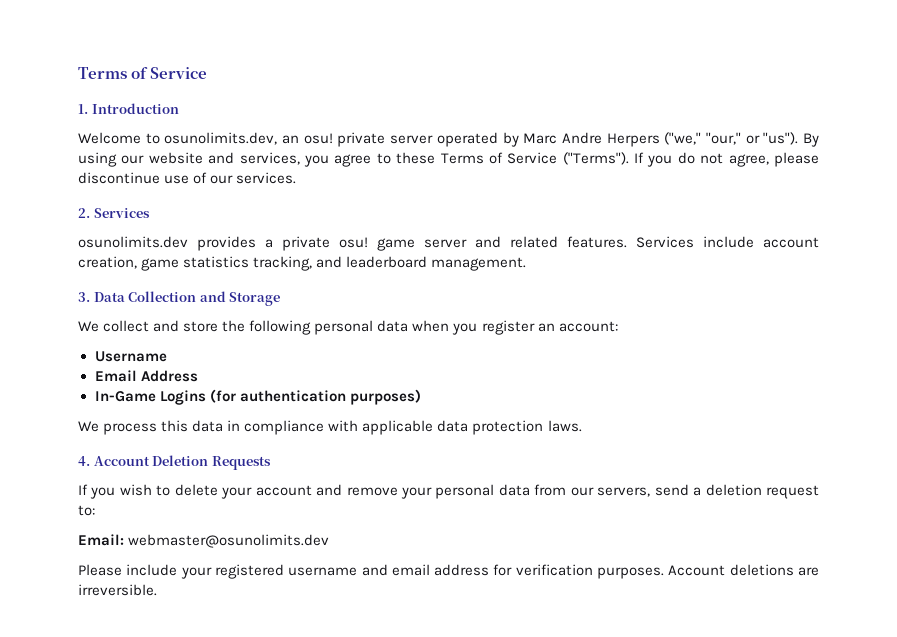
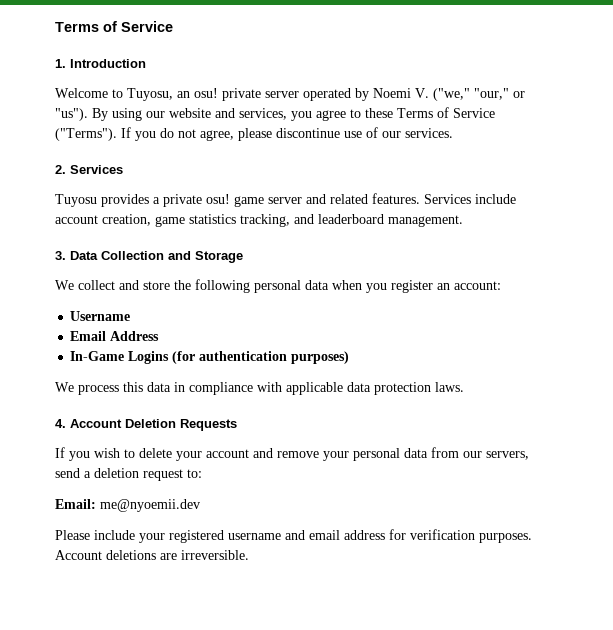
[164,132,278,145] osunolimits.dev, -> [127,88,173,101] Tuyosu,
[523,132,660,147] Marc Andre Herpers -> [373,88,429,98] Noemi V.
[78,236,188,248] osunolimits.dev -> [55,194,97,207] Tuyosu
[128,534,330,548] webmaster@osunolimits.dev -> [100,499,200,512] me@nyoemii.dev

